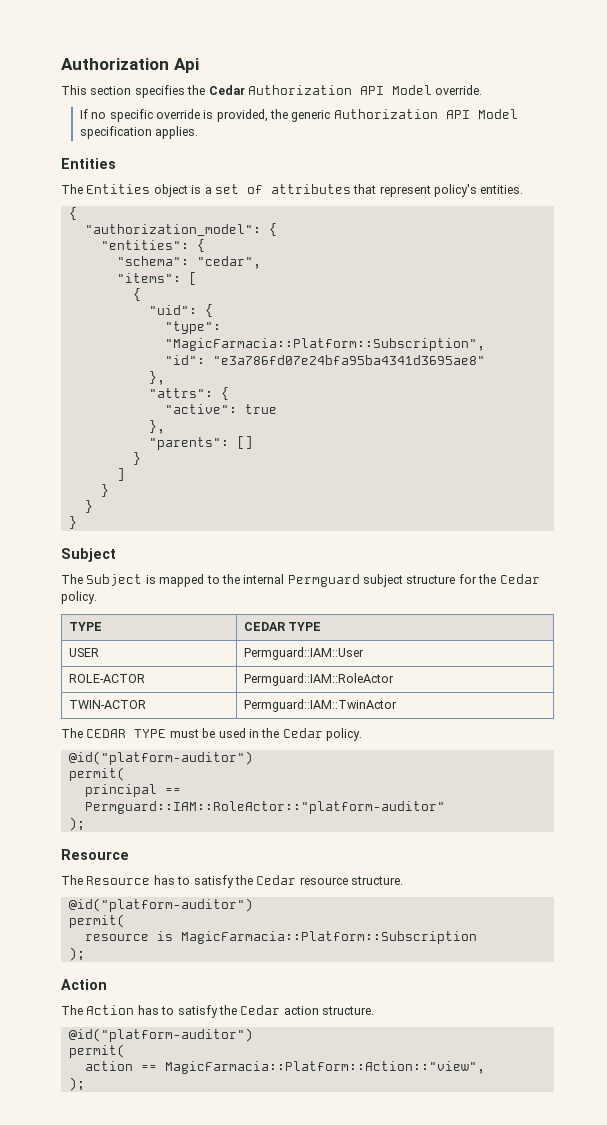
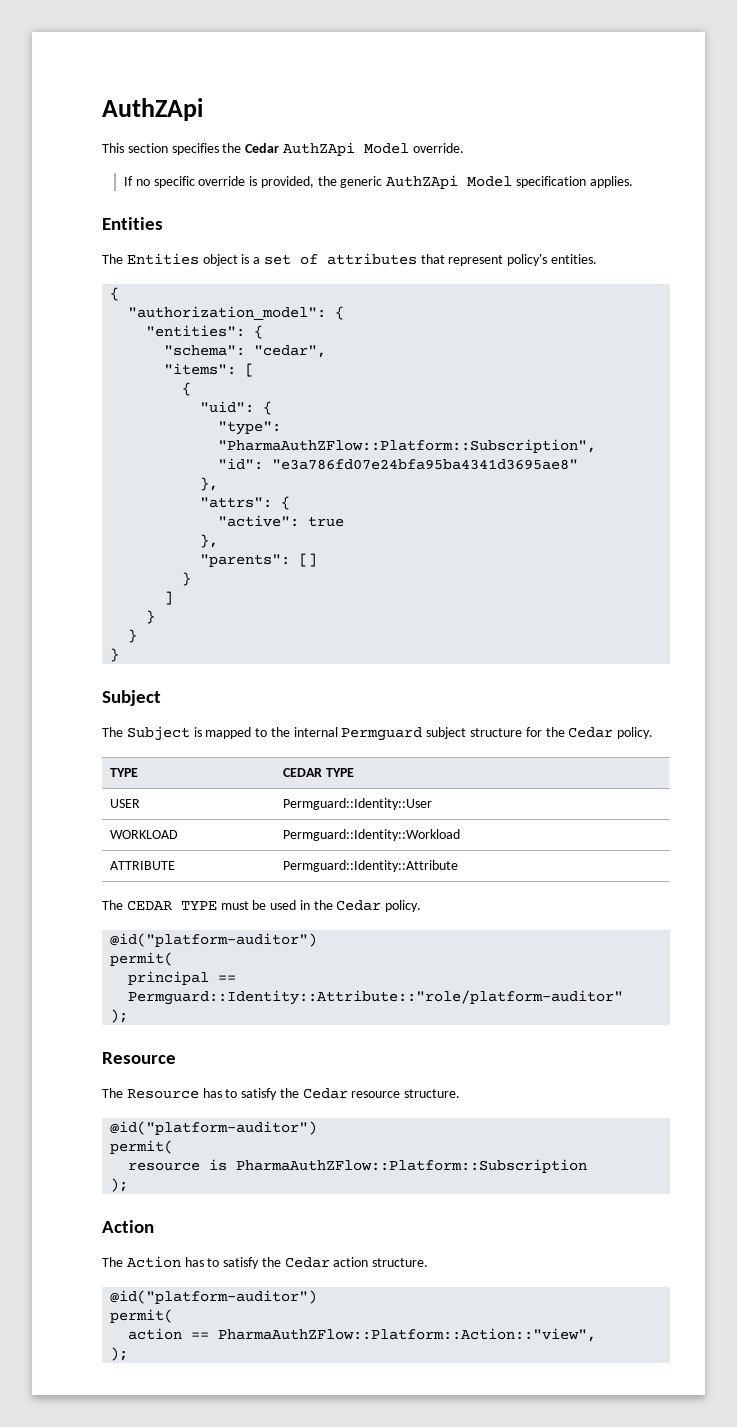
[61,58,199,73] Authorization Api -> [102,98,203,121] AuthZApi
[247,85,384,95] Authorization API -> [282,142,355,156] AuthZApi
[333,109,470,119] Authorization API -> [386,175,459,189] AuthZApi
[164,338,485,351] "MagicFarmacia::Platform::Subscription", -> [218,439,597,453] "PharmaAuthZFlow::Platform::Subscription",
[244,647,365,660] [69,674,146,683] [244,673,395,686] [69,700,147,709] [244,699,398,712] Permguard::IAM::User // ROLE-ACTOR | Permguard::IAM::RoleActor // TWIN-ACTOR | Permguard::IAM::TwinActor -> [283,798,433,810] [110,830,179,839] [283,829,461,841] [110,861,176,870] [283,860,459,872] Permguard::Identity::User // WORKLOAD | Permguard::Identity::Workload // ATTRIBUTE | Permguard::Identity::Attribute
[84,801,445,814] Permguard::IAM::RoleActor::"platform-auditor" -> [128,990,624,1005] Permguard::Identity::Attribute::"role/platform-auditor"
[180,931,477,944] MagicFarmacia::Platform::Subscription -> [236,1159,588,1173] PharmaAuthZFlow::Platform::Subscription
[164,1061,485,1074] MagicFarmacia::Platform::Action::"view", -> [218,1328,597,1342] PharmaAuthZFlow::Platform::Action::"view",

